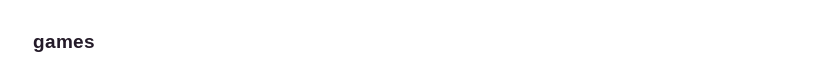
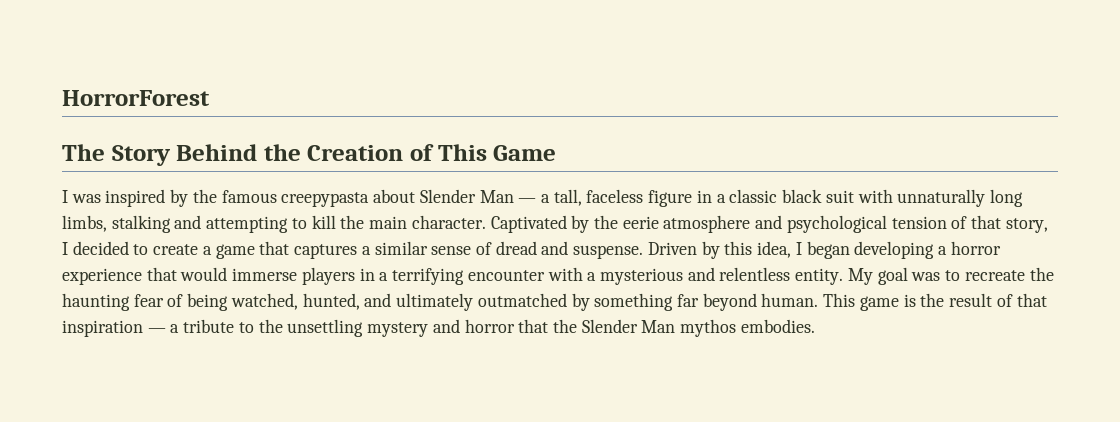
[33,38,95,52] games -> [62,90,210,106] [62,144,557,166] [62,189,1023,207] [62,215,1048,233] [62,241,1001,259] [62,267,1054,285] [62,293,1047,311] [62,319,815,337] HorrorForest // The Story Behind the Creation of This Game // I was inspired by the famous creepypasta about Slender Man — a tall, faceless figure in a classic black suit with unnaturally long limbs, stalking and attempting to kill the main character. Captivated by the eerie atmosphere and psychological tension of that story, I decided to create a game that captures a similar sense of dread and suspense. Driven by this idea, I began developing a horror experience that would immerse players in a terrifying encounter with a mysterious and relentless entity. My goal was to recreate the haunting fear of being watched, hunted, and ultimately outmatched by something far beyond human. This game is the result of that inspiration — a tribute to the unsettling mystery and horror that the Slender Man mythos embodies.

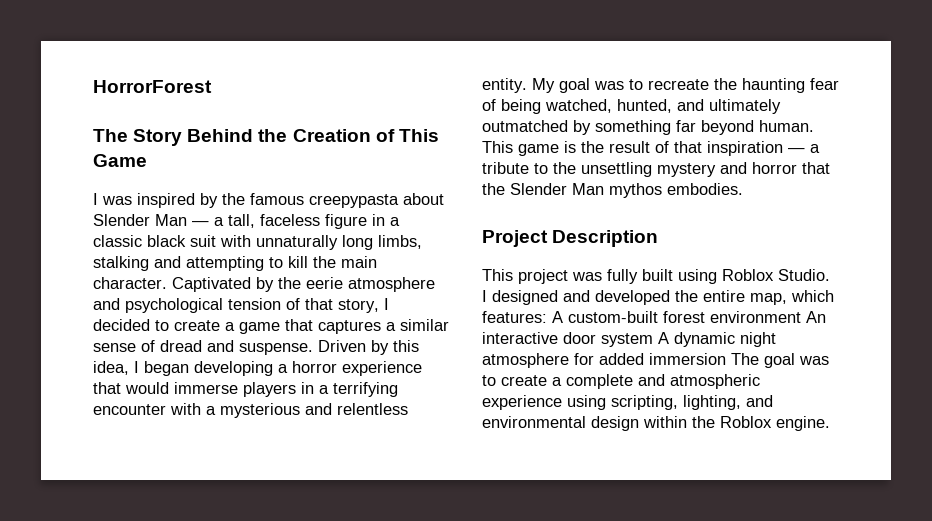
(815, 326) none -> [482,230,659,247] [482,269,830,284] [482,290,834,305] [482,311,826,323] [482,332,776,347] [482,353,829,368] [482,374,760,389] [482,395,773,410] [482,416,830,431] // Project Description // This project was fully built using Roblox Studio. I designed and developed the entire map, which features: A custom-built forest environment An interactive door system A dynamic night atmosphere for added immersion The goal was to create a complete and atmospheric experience using scripting, lighting, and environmental design within the Roblox engine.

